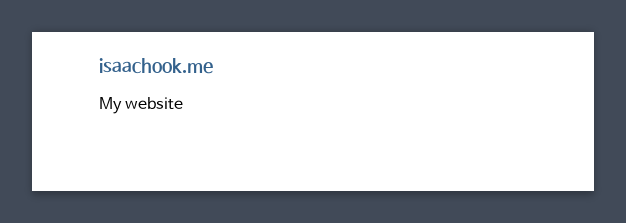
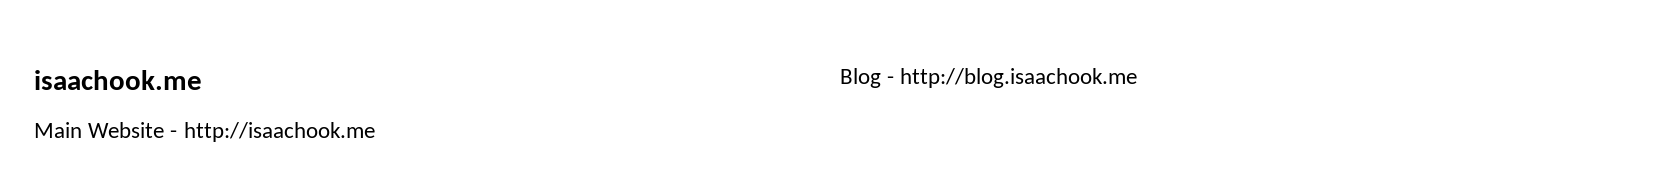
[99,97,184,114] My website -> [34,122,375,142] [840,68,1138,88] Main Website - http://isaachook.me // Blog - http://blog.isaachook.me

